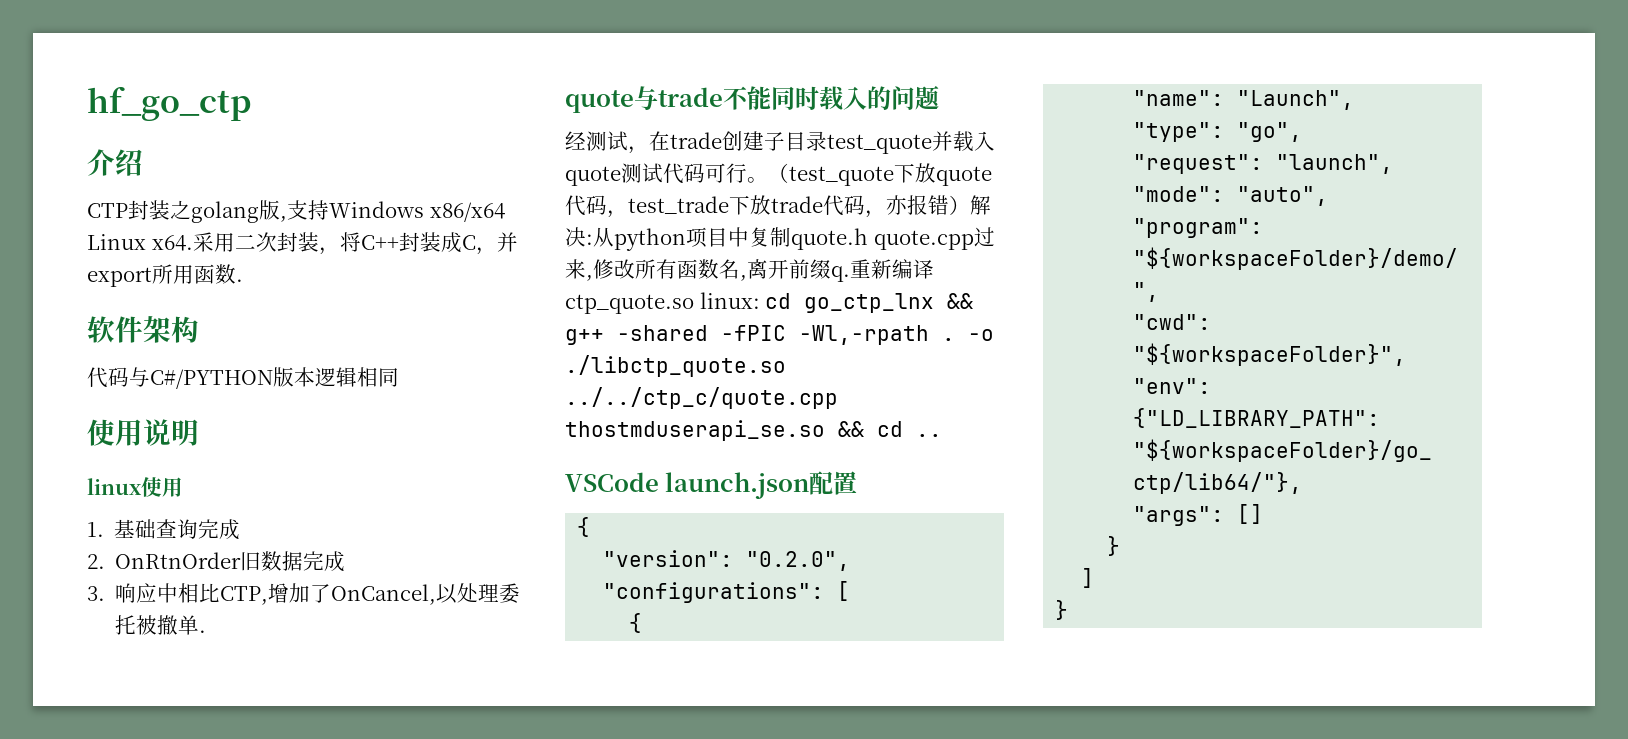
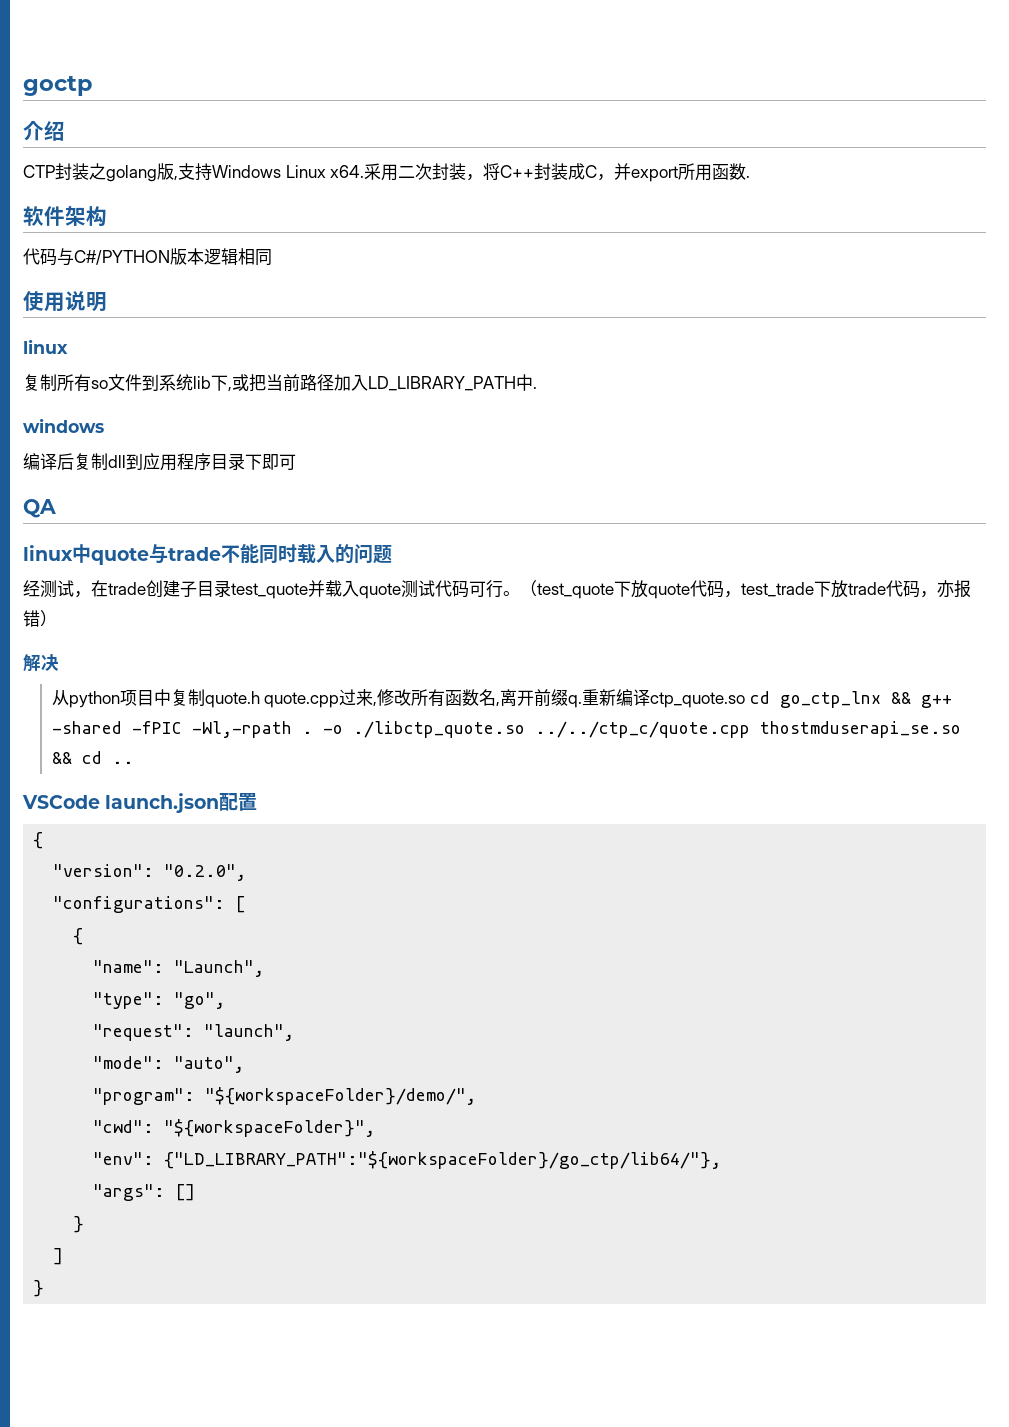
[87,86,251,121] hf_go_ctp -> [23,76,93,96] goctp
[429,202,505,222] x86/x64 -> (281, 171) none
[141,477,183,497] [87,519,241,540] [87,551,346,572] [87,583,521,605] [115,615,207,635] 使用 // 1.基础查询完成 // 2. OnRtnOrder旧数据完成 // 3.响应中相比CTP,增加了OnCancel,以处理委托被撤单. // -> [23,374,537,392] [23,418,104,433] [23,453,296,471] [23,499,56,518] [23,544,91,563] // 复制所有so文件到系统lib下,或把当前路径加入LD_LIBRARY_PATH中. // windows // 编译后复制dll到应用程序目录下即可 // QA // linux中
(970, 205) none -> (57, 618) //
[586,234,593,245] : -> (59, 662) //
[699,292,760,309] linux: -> (746, 700) none

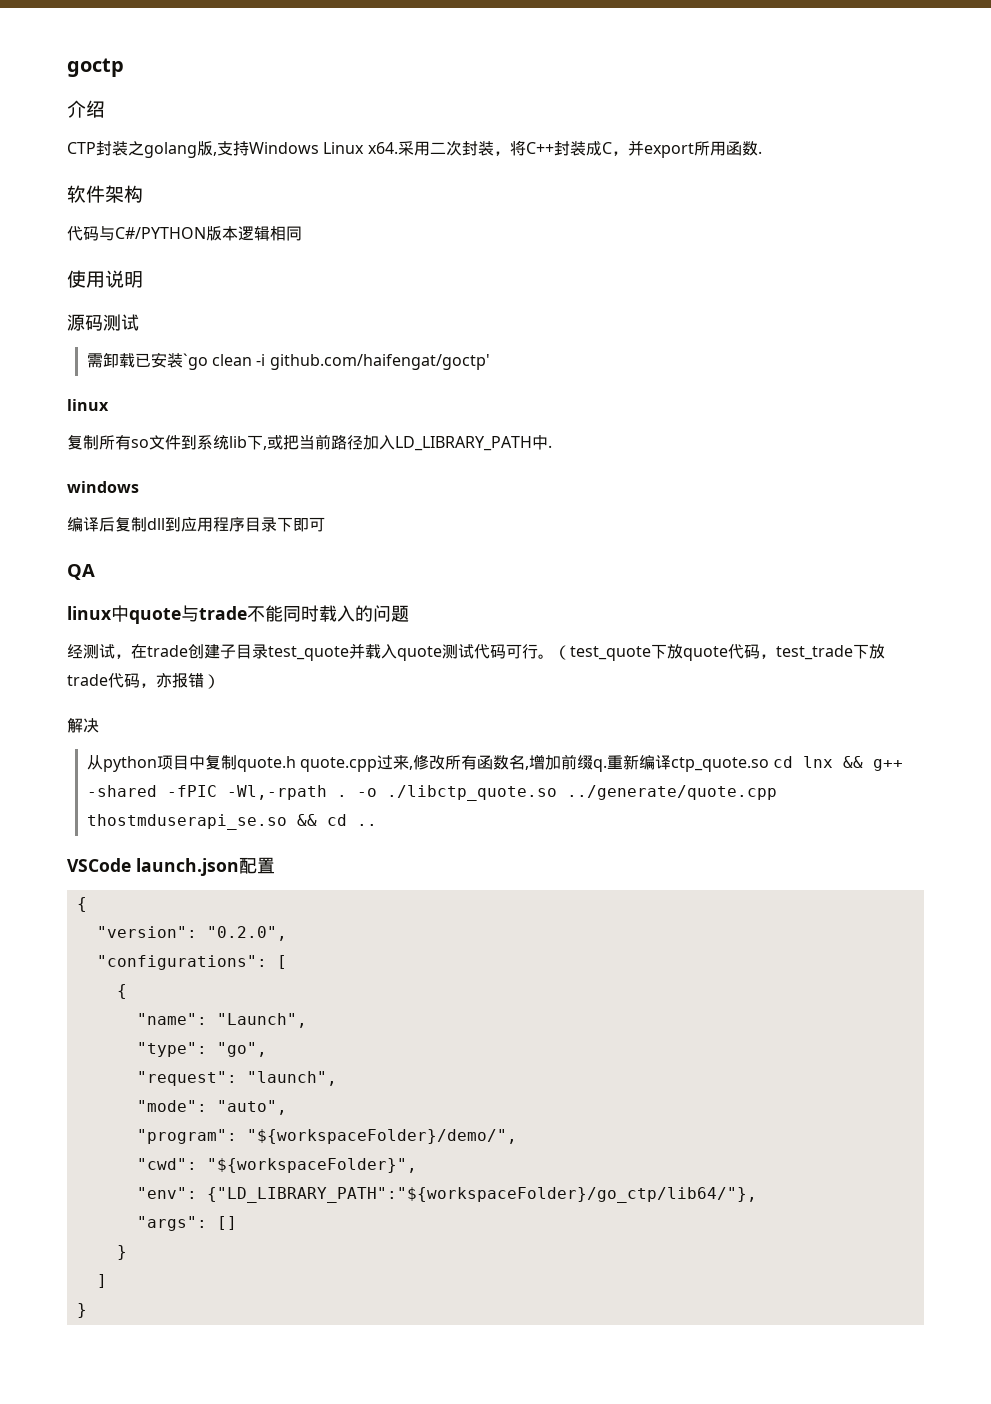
(107, 302) none -> [67,314,139,331] [86,352,490,370] // 源码测试 // 需卸载已安装`go clean -i github.com/haifengat/goctp'
[500,689,535,706] 离开 -> [529,754,562,770] 增加
[779,691,881,708] go_ctp_lnx -> [803,756,834,768] lnx
[534,721,750,738] ../../ctp_c/quote.cpp -> [566,785,777,800] ../generate/quote.cpp

